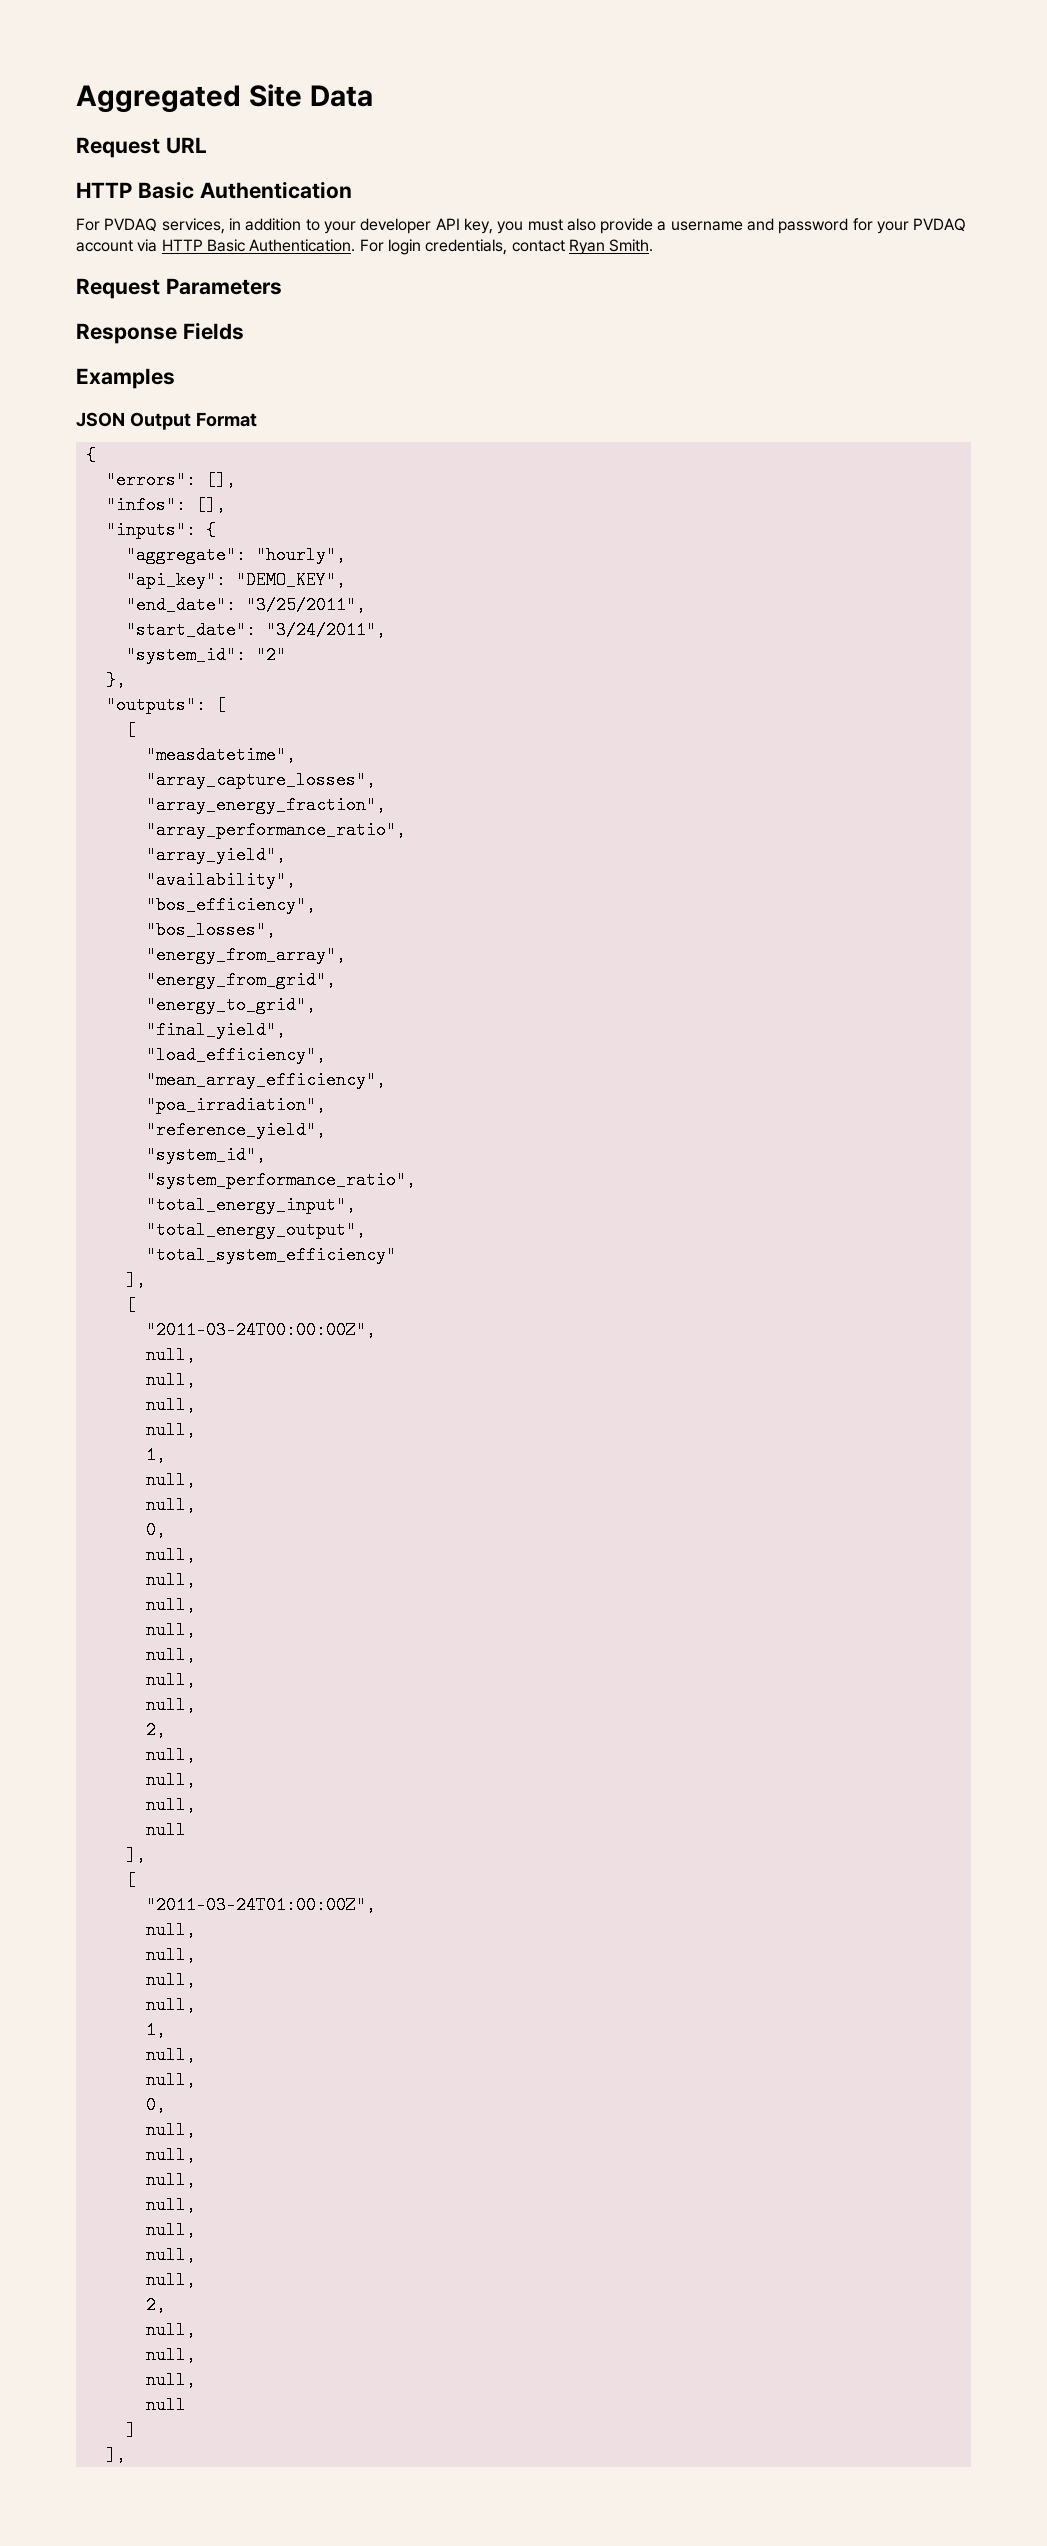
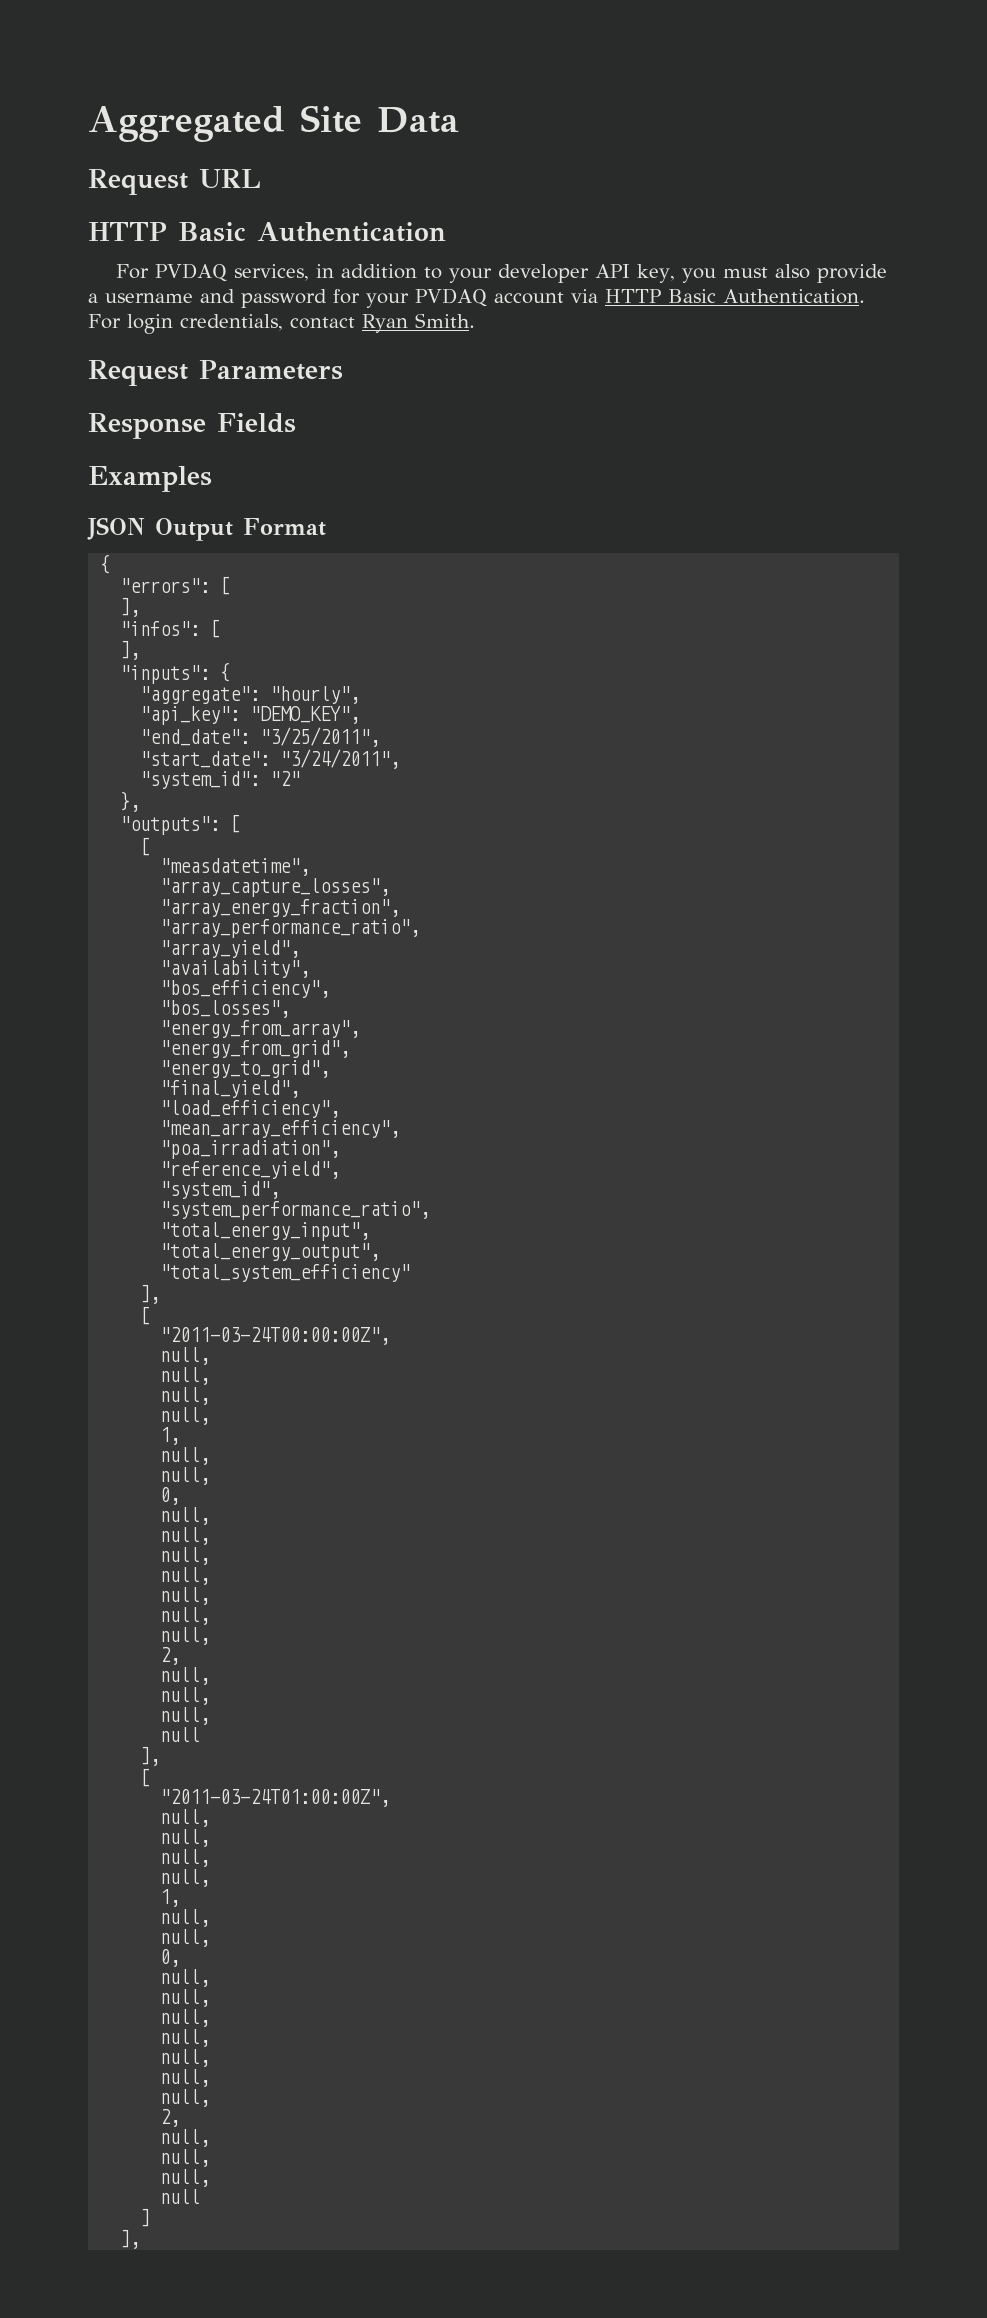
[205,471,236,489] [], -> [220,576,231,595] [120,597,141,617] [ // ],
[195,496,226,514] [], -> [210,619,221,638] [120,640,141,660] [ // ],

